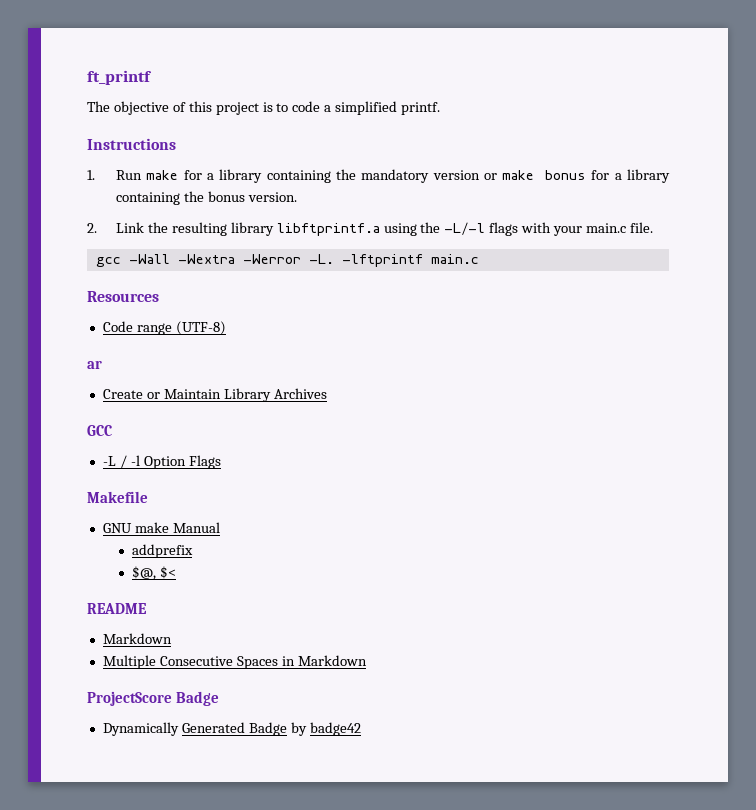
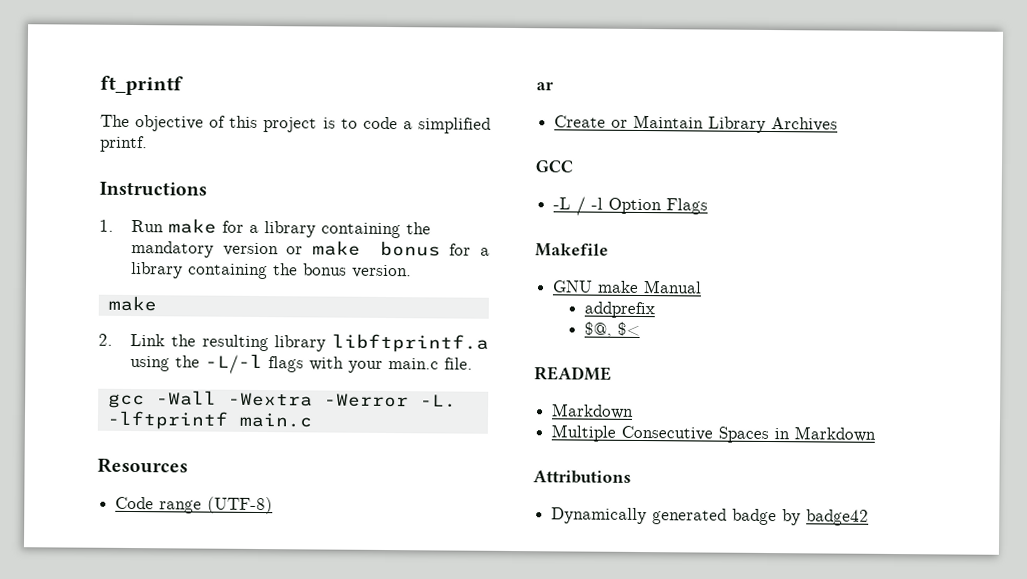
(297, 197) none -> [107,295,157,312] // make
[87,691,219,706] ProjectScore Badge -> [533,470,631,484] Attributions
[181,722,287,736] Generated Badge -> [652,508,778,526] generated badge

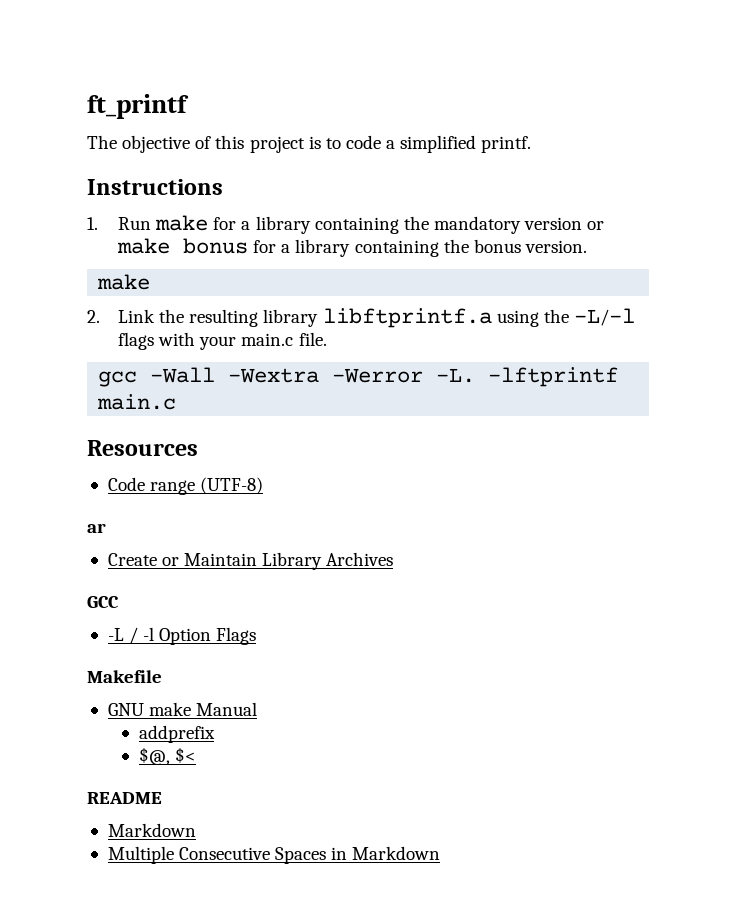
[533,470,631,484] [551,507,870,526] // Attributions // Dynamically generated badge by badge42 -> (441, 853) none

